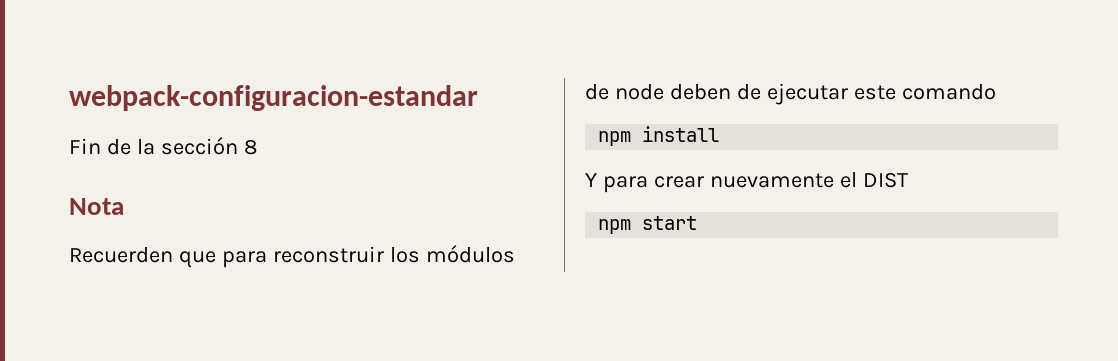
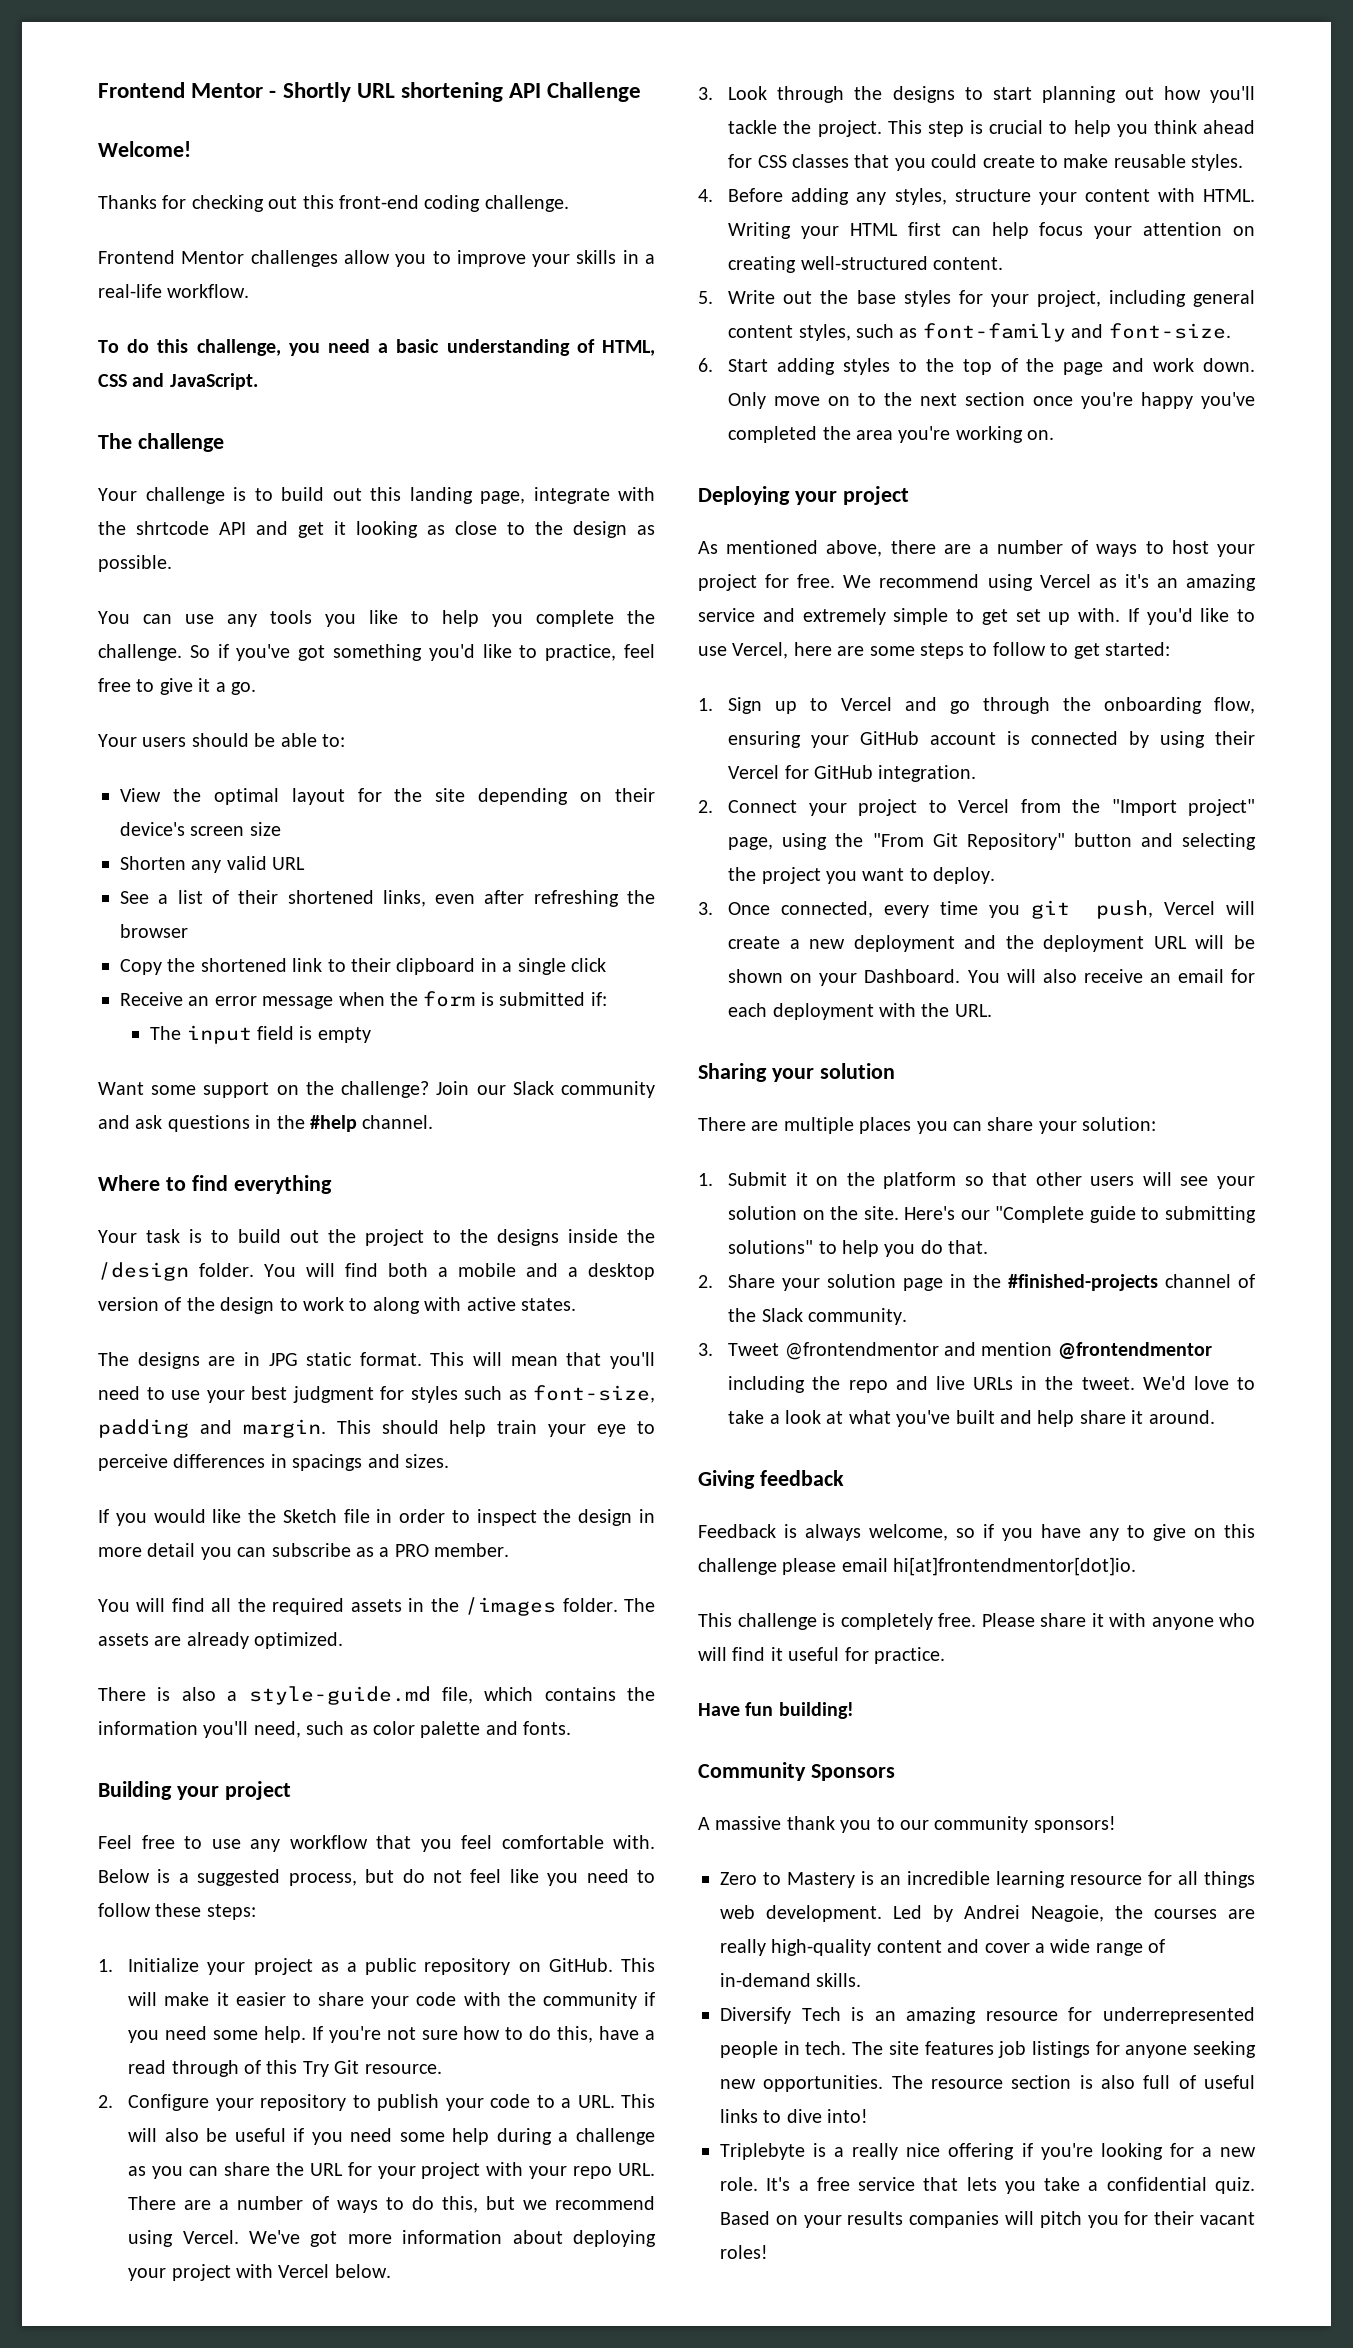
[69,85,478,111] [69,137,258,155] [69,198,124,215] [69,245,515,268] [585,83,996,105] [598,126,720,146] [585,172,908,193] [598,216,698,234] webpack-configuracion-estandar // Fin de la sección 8 // Nota // Recuerden que para reconstruir los módulos de node deben de ejecutar este comando // npm install // Y para crear nuevamente el DIST // npm start -> [98,82,642,102] [98,141,191,157] [98,195,569,212] [98,250,655,267] [98,284,250,298] [98,339,655,356] [98,373,258,390] [98,433,224,452] [98,487,655,504] [98,521,655,538] [98,555,172,572] [98,610,655,627] [98,644,655,661] [98,678,256,695] [98,733,345,747] [120,788,656,805] [120,822,281,836] [120,856,306,873] [120,890,655,907] [120,924,188,938] [120,958,606,975] [120,991,607,1009] [150,1025,371,1044] [98,1081,655,1098] [98,1115,434,1132] [98,1175,332,1194] [98,1229,655,1246] [98,1262,655,1281] [98,1297,576,1314] [98,1352,655,1369] [98,1385,655,1403] [98,1419,656,1438] [98,1454,449,1471] [98,1509,655,1526] [98,1543,510,1560] [98,1597,655,1616] [98,1632,344,1649] [98,1686,655,1705] [98,1721,572,1738] [98,1781,291,1800] [98,1835,655,1852] [98,1869,656,1886] [98,1903,256,1920] [98,1958,656,1975] [128,1992,656,2009] [128,2026,656,2043] [128,2060,442,2077] [98,2094,655,2111] [128,2128,655,2145] [128,2162,655,2179] [128,2196,656,2213] [128,2230,656,2247] [128,2264,391,2281] [698,86,1255,103] [728,120,1255,137] [728,154,1244,171] [698,188,1255,205] [728,222,1255,239] [728,256,1004,273] [698,290,1255,307] [728,323,1231,342] [698,358,1255,375] [728,392,1255,409] [728,426,1055,443] [698,486,909,505] [698,540,1255,557] [698,574,1256,591] [698,608,1255,625] [698,642,1170,659] [698,697,1255,714] [728,731,1255,748] [728,765,977,782] [698,799,1255,816] [728,833,1256,850] [728,867,996,884] [698,900,1255,919] [728,935,1255,952] [728,969,1255,986] [728,1003,992,1020] [698,1063,895,1082] [698,1117,1157,1134] [698,1172,1255,1189] [728,1206,1256,1223] [728,1240,989,1257] [698,1274,1255,1291] [728,1308,908,1325] [698,1342,1212,1360] [728,1376,1255,1393] [728,1410,1215,1427] [698,1470,844,1489] [698,1524,1255,1541] [698,1557,1137,1576] [698,1613,1255,1630] [698,1647,945,1664] [698,1702,854,1719] [698,1762,895,1781] [698,1816,1116,1833] [720,1871,1255,1888] [720,1905,1255,1922] [720,1939,1166,1956] [720,1973,862,1987] [720,2007,1255,2024] [720,2041,1256,2058] [720,2075,1255,2092] [720,2109,869,2123] [720,2143,1257,2160] [720,2177,1255,2194] [720,2211,1255,2228] [720,2245,768,2259] Frontend Mentor - Shortly URL shortening API Challenge // Welcome! // Thanks for checking out this front-end coding challenge. // Frontend Mentor challenges allow you to improve your skills in a real-life workflow. // To do this challenge, you need a basic understanding of HTML, CSS and JavaScript. // The challenge // Your challenge is to build out this landing page, integrate with the shrtcode API and get it looking as close to the design as possible. // You can use any tools you like to help you complete the challenge. So if you've got something you'd like to practice, feel free to give it a go. // Your users should be able to: // View the optimal layout for the site depending on their device's screen size // Shorten any valid URL // See a list of their shortened links, even after refreshing the browser // Copy the shortened link to their clipboard in a single click // Receive an error message when the form is submitted if: // The input field is empty // Want some support on the challenge? Join our Slack community and ask questions in the #help channel. // Where to find everything // Your task is to build out the project to the designs inside the /design folder. You will find both a mobile and a desktop version of the design to work to along with active states. // The designs are in JPG static format. This will mean that you'll need to use your best judgment for styles such as font-size, padding and margin. This should help train your eye to perceive differences in spacings and sizes. // If you would like the Sketch file in order to inspect the design in more detail you can subscribe as a PRO member. // You will find all the required assets in the /images folder. The assets are already optimized. // There is also a style-guide.md file, which contains the information you'll need, such as color palette and fonts. // Building your project // Feel free to use any workflow that you feel comfortable with. Below is a suggested process, but do not feel like you need to follow these steps: // 1. Initialize your project as a public repository on GitHub. This will make it easier to share your code with the community if you need some help. If you're not sure how to do this, have a read through of this Try Git resource. // 2. Configure your repository to publish your code to a URL. This will also be useful if you need some help during a challenge as you can share the URL for your project with your repo URL. There are a number of ways to do this, but we recommend using Vercel. We've got more information about deploying your project with Vercel below. // 3. Look through the designs to start planning out how you'll tackle the project. This step is crucial to help you think ahead for CSS classes that you could create to make reusable styles. // 4. Before adding any styles, structure your content with HTML. Writing your HTML first can help focus your attention on creating well-structured content. // 5. Write out the base styles for your project, including general content styles, such as font-family and font-size. // 6. Start adding styles to the top of the page and work down. Only move on to the next section once you're happy you've completed the area you're working on. // Deploying your project // As mentioned above, there are a number of ways to host your project for free. We recommend using Vercel as it's an amazing service and extremely simple to get set up with. If you'd like to use Vercel, here are some steps to follow to get started: // 1. Sign up to Vercel and go through the onboarding flow, ensuring your GitHub account is connected by using their Vercel for GitHub integration. // 2. Connect your project to Vercel from the "Import project" page, using the "From Git Repository" button and selecting the project you want to deploy. // 3. Once connected, every time you git push, Vercel will create a new deployment and the deployment URL will be shown on your Dashboard. You will also receive an email for each deployment with the URL. // Sharing your solution // There are multiple places you can share your solution: // 1. Submit it on the platform so that other users will see your solution on the site. Here's our "Complete guide to submitting solutions" to help you do that. // 2. Share your solution page in the #finished-projects channel of the Slack community. // 3. Tweet @frontendmentor and mention @frontendmentor including the repo and live URLs in the tweet. We'd love to take a look at what you've built and help share it around. // Giving feedback // Feedback is always welcome, so if you have any to give on this challenge please email hi[at]frontendmentor[dot]io. // This challenge is completely free. Please share it with anyone who will find it useful for practice. // Have fun building! // Community Sponsors // A massive thank you to our community sponsors! // Zero to Mastery is an incredible learning resource for all things web development. Led by Andrei Neagoie, the courses are really high-quality content and cover a wide range of in-demand skills. // Diversify Tech is an amazing resource for underrepresented people in tech. The site features job listings for anyone seeking new opportunities. The resource section is also full of useful links to dive into! // Triplebyte is a really nice offering if you're looking for a new role. It's a free service that lets you take a confidential quiz. Based on your results companies will pitch you for their vacant roles!

